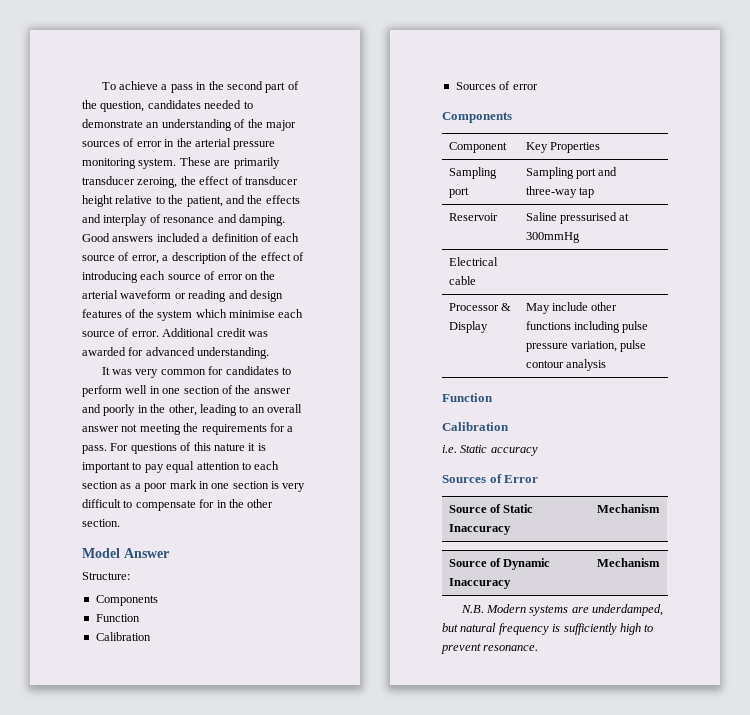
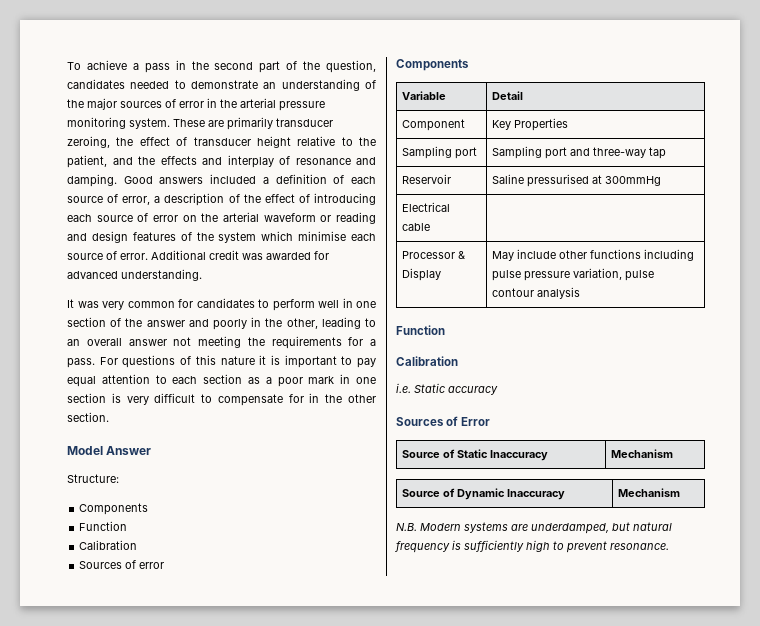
(512, 117) none -> [402,91,447,100] [492,91,524,100] // Variable | Detail

